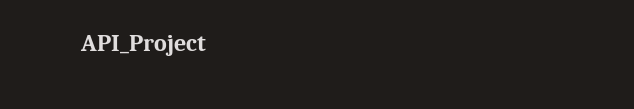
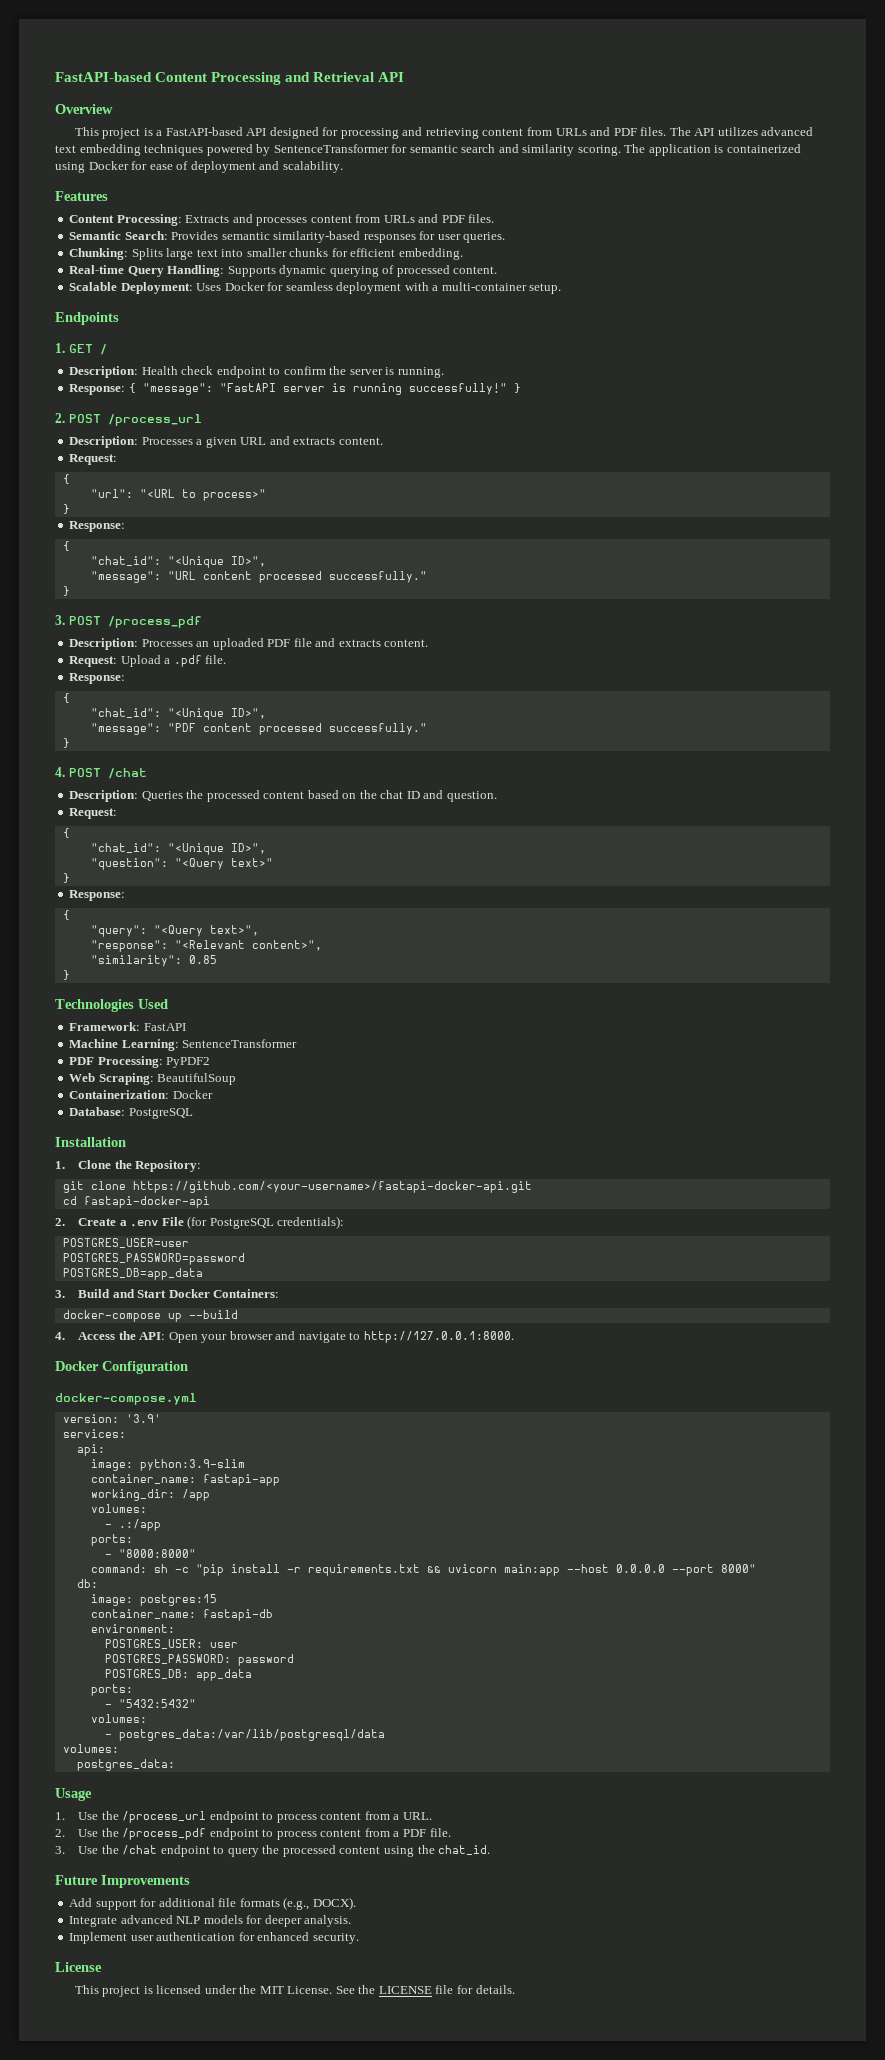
[80,35,206,56] API_Project -> [55,72,405,85] [55,104,113,114] [74,127,814,139] [55,144,801,156] [55,161,343,173] [55,191,108,201] [69,214,495,226] [69,231,506,243] [69,248,463,260] [69,265,498,277] [69,282,562,294] [55,312,119,325] [55,343,107,355] [69,366,444,378] [69,383,521,395] [55,413,202,426] [69,436,383,448] [69,454,118,465] [62,474,70,484] [90,489,266,501] [62,504,70,514] [69,521,126,532] [62,541,70,551] [90,556,266,568] [90,571,427,583] [62,586,70,596] [55,615,202,628] [69,638,429,650] [69,655,227,667] [69,673,126,684] [62,693,70,703] [90,708,266,720] [90,723,427,735] [62,738,70,748] [55,767,147,779] [69,790,497,802] [69,808,118,819] [62,828,70,838] [90,843,266,855] [90,858,273,870] [62,873,70,883] [69,890,126,901] [62,910,70,920] [90,925,259,937] [90,940,322,952] [90,955,217,967] [62,970,70,980] [55,999,168,1012] [69,1022,186,1031] [69,1039,298,1051] [69,1056,211,1068] [69,1073,237,1085] [69,1090,213,1099] [69,1107,193,1119] [55,1137,126,1147] [55,1160,202,1172] [62,1181,532,1193] [62,1196,210,1208] [55,1216,345,1229] [62,1238,189,1248] [62,1253,245,1265] [62,1268,203,1280] [55,1289,280,1298] [62,1310,238,1322] [55,1331,514,1343] [55,1361,188,1374] [55,1393,197,1405] [62,1414,161,1423] [62,1429,126,1438] [76,1444,105,1456] [90,1459,245,1471] [90,1474,280,1486] [90,1489,210,1501] [90,1504,147,1513] [104,1519,161,1531] [90,1534,133,1546] [104,1549,196,1558] [90,1564,756,1576] [76,1579,98,1588] [90,1594,217,1606] [90,1609,273,1621] [90,1624,175,1633] [104,1639,238,1649] [104,1654,294,1666] [104,1669,252,1681] [90,1684,133,1696] [104,1699,196,1708] [90,1714,147,1723] [104,1729,385,1741] [62,1744,119,1753] [76,1759,175,1771] [55,1788,92,1801] [55,1811,432,1823] [55,1828,451,1840] [55,1845,491,1857] [55,1875,190,1888] [69,1897,356,1910] [69,1915,352,1927] [69,1932,359,1944] [55,1962,102,1972] [74,1985,515,1997] FastAPI-based Content Processing and Retrieval API // Overview // This project is a FastAPI-based API designed for processing and retrieving content from URLs and PDF files. The API utilizes advanced text embedding techniques powered by SentenceTransformer for semantic search and similarity scoring. The application is containerized using Docker for ease of deployment and scalability. // Features // Content Processing: Extracts and processes content from URLs and PDF files. // Semantic Search: Provides semantic similarity-based responses for user queries. // Chunking: Splits large text into smaller chunks for efficient embedding. // Real-time Query Handling: Supports dynamic querying of processed content. // Scalable Deployment: Uses Docker for seamless deployment with a multi-container setup. // Endpoints // 1. GET / // Description: Health check endpoint to confirm the server is running. // Response: { "message": "FastAPI server is running successfully!" } // 2. POST /process_url // Description: Processes a given URL and extracts content. // Request: // { // "url": "<URL to process>" // } // Response: // { // "chat_id": "<Unique ID>", // "message": "URL content processed successfully." // } // 3. POST /process_pdf // Description: Processes an uploaded PDF file and extracts content. // Request: Upload a .pdf file. // Response: // { // "chat_id": "<Unique ID>", // "message": "PDF content processed successfully." // } // 4. POST /chat // Description: Queries the processed content based on the chat ID and question. // Request: // { // "chat_id": "<Unique ID>", // "question": "<Query text>" // } // Response: // { // "query": "<Query text>", // "response": "<Relevant content>", // "similarity": 0.85 // } // Technologies Used // Framework: FastAPI // Machine Learning: SentenceTransformer // PDF Processing: PyPDF2 // Web Scraping: BeautifulSoup // Containerization: Docker // Database: PostgreSQL // Installation // 1. Clone the Repository: // git clone https://github.com/<your-username>/fastapi-docker-api.git // cd fastapi-docker-api // 2. Create a .env File (for PostgreSQL credentials): // POSTGRES_USER=user // POSTGRES_PASSWORD=password // POSTGRES_DB=app_data // 3. Build and Start Docker Containers: // docker-compose up --build // 4. Access the API: Open your browser and navigate to http://127.0.0.1:8000. // Docker Configuration // docker-compose.yml // version: '3.9' // services: // api: // image: python:3.9-slim // container_name: fastapi-app // working_dir: /app // volumes: // - .:/app // ports: // - "8000:8000" // command: sh -c "pip install -r requirements.txt && uvicorn main:app --host 0.0.0.0 --port 8000" // db: // image: postgres:15 // container_name: fastapi-db // environment: // POSTGRES_USER: user // POSTGRES_PASSWORD: password // POSTGRES_DB: app_data // ports: // - "5432:5432" // volumes: // - postgres_data:/var/lib/postgresql/data // volumes: // postgres_data: // Usage // 1. Use the /process_url endpoint to process content from a URL. // 2. Use the /process_pdf endpoint to process content from a PDF file. // 3. Use the /chat endpoint to query the processed content using the chat_id. // Future Improvements // Add support for additional file formats (e.g., DOCX). // Integrate advanced NLP models for deeper analysis. // Implement user authentication for enhanced security. // License // This project is licensed under the MIT License. See the LICENSE file for details.

